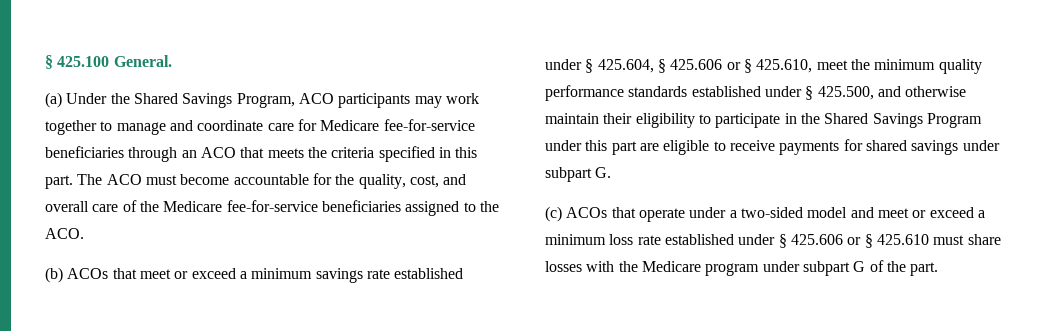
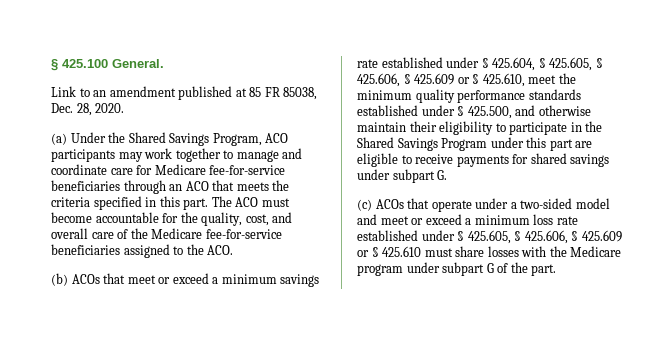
(172, 61) none -> [51,86,318,100] [51,103,125,116] // Link to an amendment published at 85 FR 85038, Dec. 28, 2020.
[670,59,723,70] 425.606 -> [549,57,603,71] [357,73,455,87] 425.605, § 425.606, § 425.609
[790,234,843,245] 425.606 -> [467,230,622,244] 425.605, § 425.606, § 425.609

